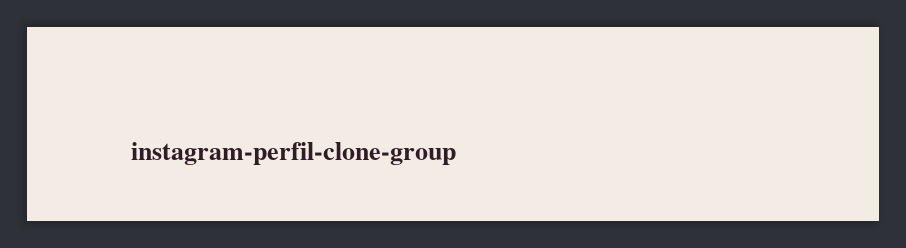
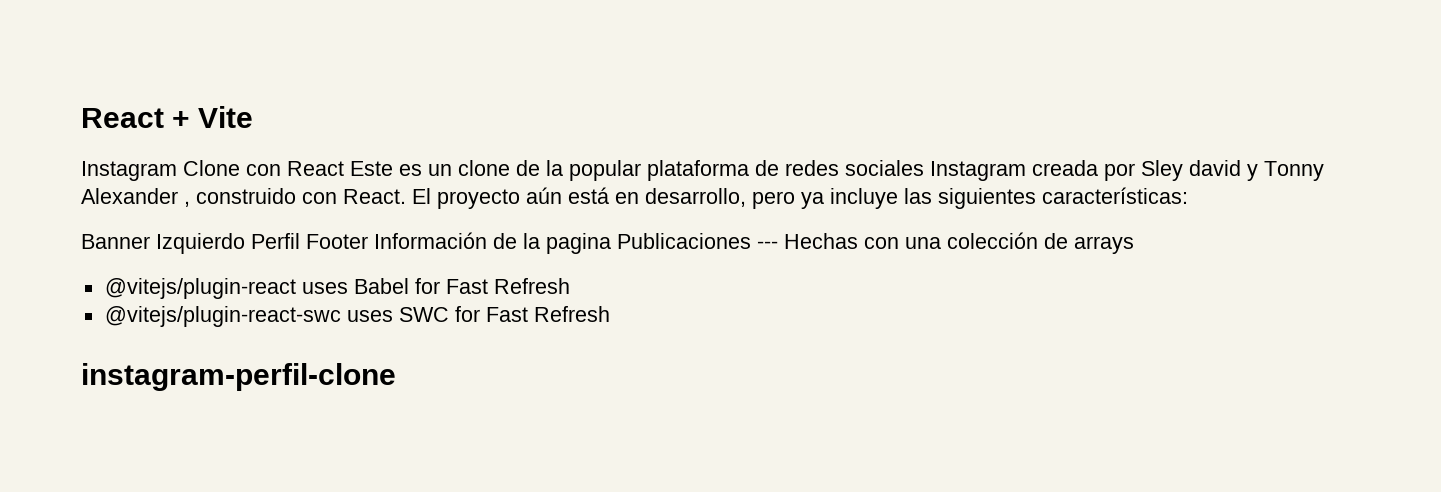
[131,142,456,165] instagram-perfil-clone-group -> [81,106,254,128] [81,160,1324,181] [81,187,1188,209] [81,232,1134,254] [104,278,570,299] [104,306,610,327] [81,363,396,391] React + Vite // Instagram Clone con React Este es un clone de la popular plataforma de redes sociales Instagram creada por Sley david y Tonny Alexander , construido con React. El proyecto aún está en desarrollo, pero ya incluye las siguientes características: // Banner Izquierdo Perfil Footer Información de la pagina Publicaciones --- Hechas con una colección de arrays // @vitejs/plugin-react uses Babel for Fast Refresh // @vitejs/plugin-react-swc uses SWC for Fast Refresh // instagram-perfil-clone

